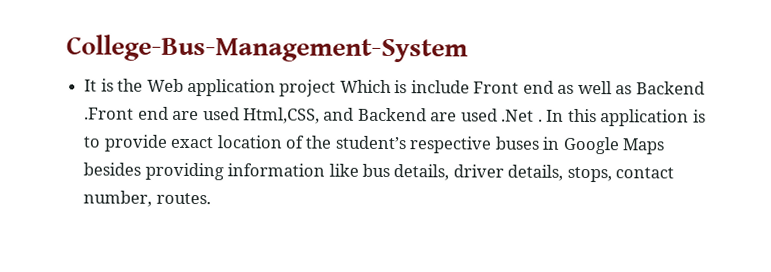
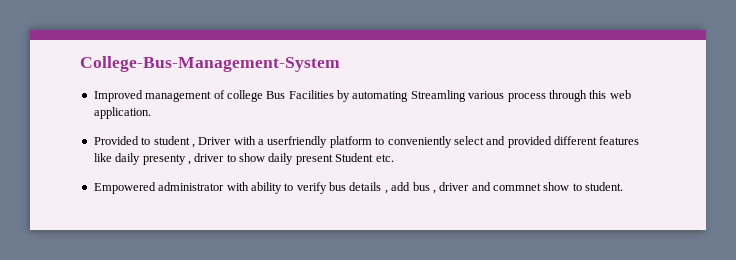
[84,78,705,97] [84,106,706,127] [83,134,665,155] [83,162,675,183] [83,190,211,207] It is the Web application project Which is include Front end as well as Backend .Front end are used Html,CSS, and Backend are used .Net . In this application is to provide exact location of the student’s respective buses in Google Maps besides providing information like bus details, driver details, stops, contact number, routes. -> [93,90,631,102] [93,107,151,119] [93,136,640,148] [93,153,394,165] [93,182,624,194] Improved management of college Bus Facilities by automating Streamling various process through this web application. // Provided to student , Driver with a userfriendly platform to conveniently select and provided different features like daily presenty , driver to show daily present Student etc. // Empowered administrator with ability to verify bus details , add bus , driver and commnet show to student.

